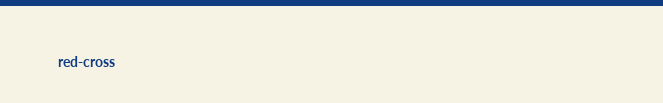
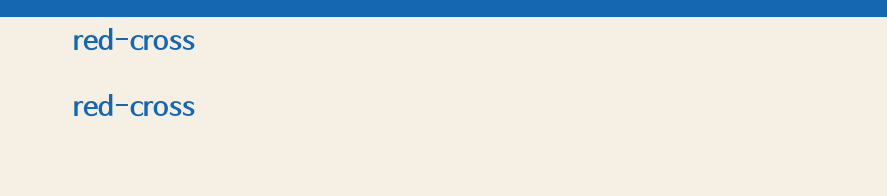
[58,56,115,67] red-cross -> [73,28,195,51] [73,94,195,117] red-cross // red-cross

